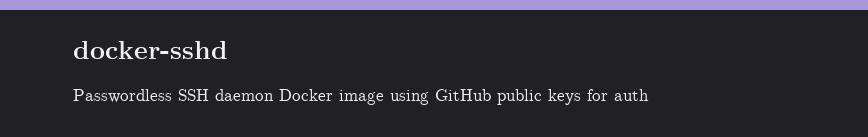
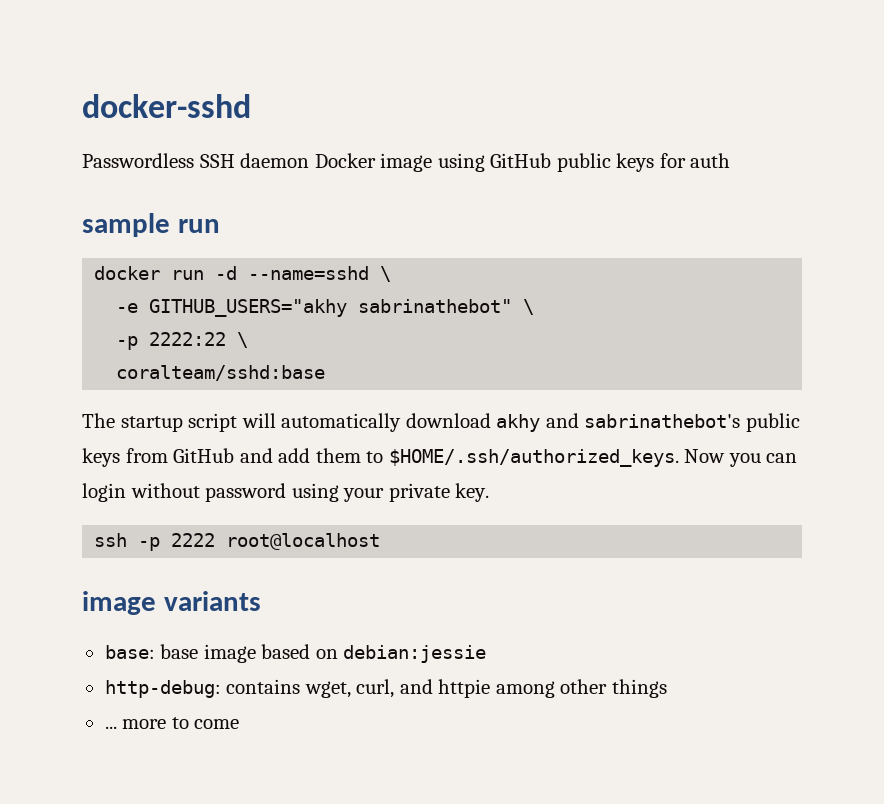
(649, 95) none -> [82,213,220,237] [94,266,392,282] [116,299,535,317] [116,332,249,350] [116,365,326,381] [82,413,800,432] [82,448,798,467] [82,483,490,502] [94,533,381,551] [82,591,261,615] [104,644,487,663] [104,679,667,698] [104,717,240,729] // sample run // docker run -d --name=sshd \ // -e GITHUB_USERS="akhy sabrinathebot" \ // -p 2222:22 \ // coralteam/sshd:base // The startup script will automatically download akhy and sabrinathebot's public keys from GitHub and add them to $HOME/.ssh/authorized_keys. Now you can login without password using your private key. // ssh -p 2222 root@localhost // image variants // base: base image based on debian:jessie // http-debug: contains wget, curl, and httpie among other things // ... more to come

